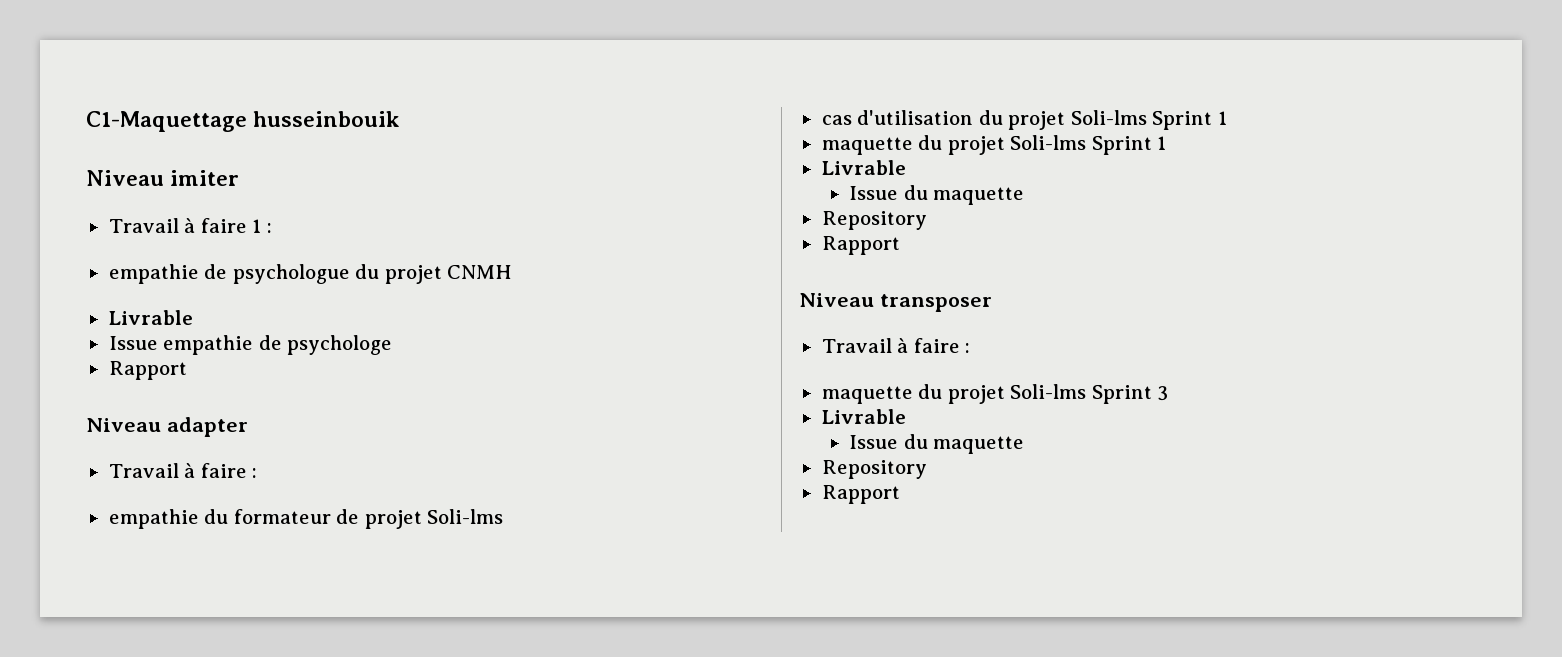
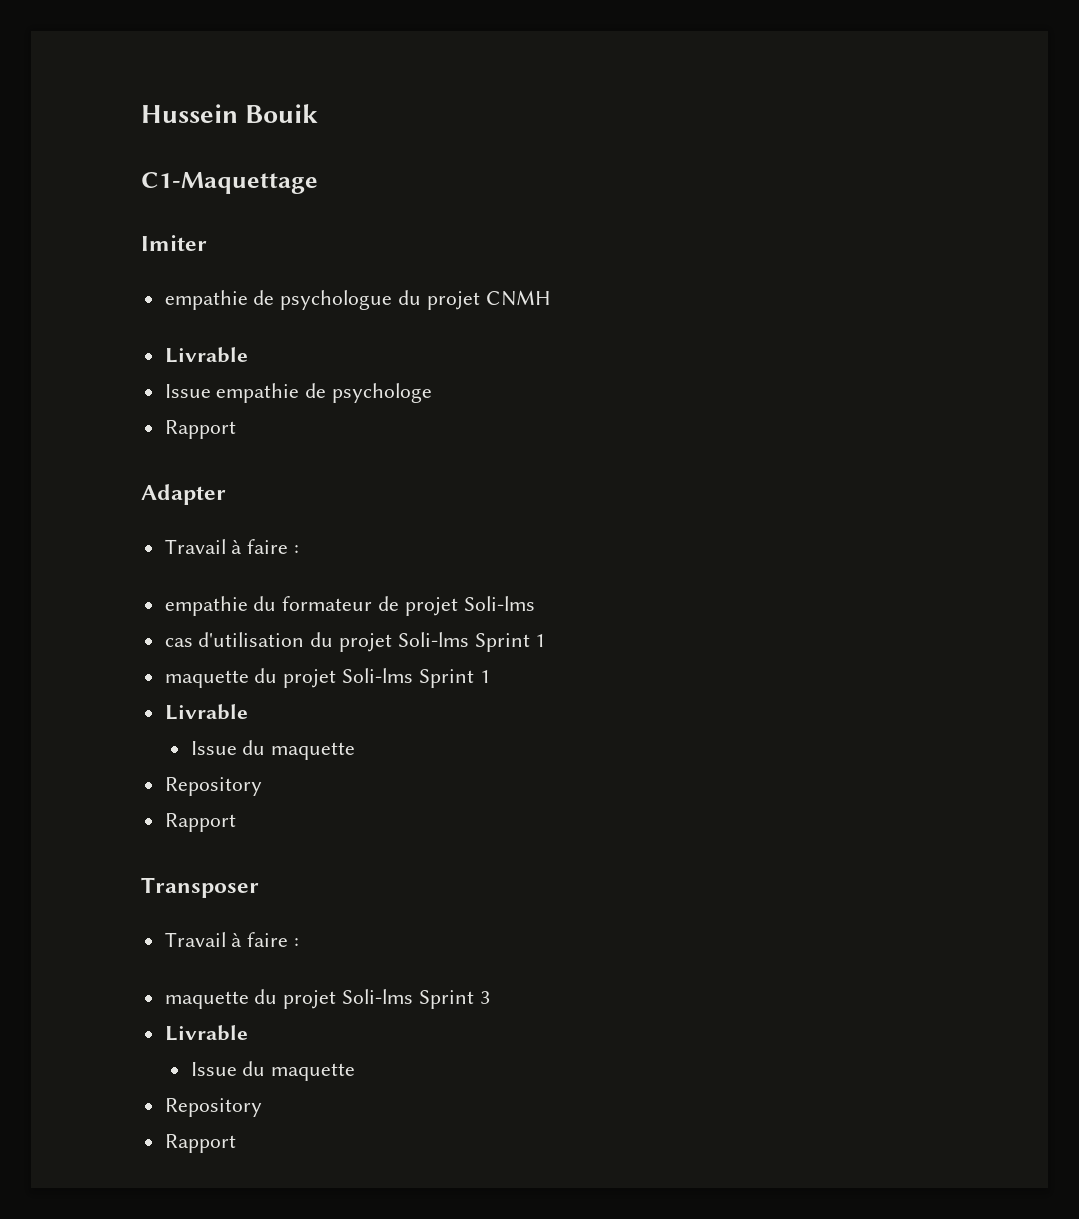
(86, 121) none -> [141,104,319,123] Hussein Bouik //
[253,111,401,127] [86,170,240,186] [108,218,272,233] husseinbouik // Niveau imiter // Travail à faire 1 : -> [141,235,207,251] // Imiter
[86,417,248,437] Niveau adapter -> [141,484,226,505] Adapter
[799,293,992,312] Niveau transposer -> [141,877,259,898] Transposer

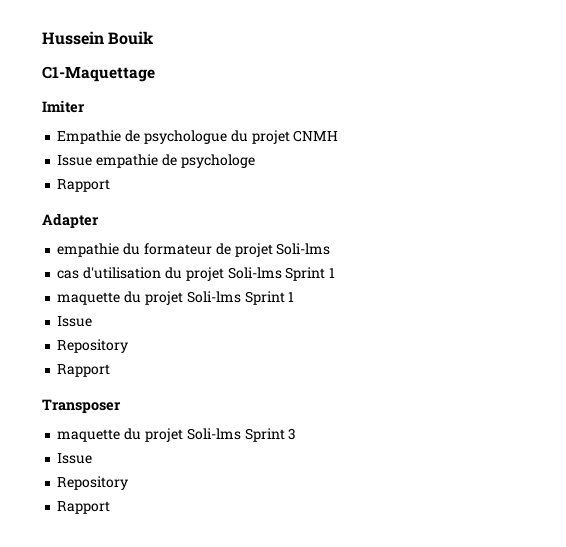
[164,290,248,310] empathie -> [57,130,122,144] Empathie
[164,347,248,363] // Livrable -> (339, 136) none
[164,539,300,554] // Travail à faire : -> (99, 220) none
[164,704,248,720] [190,740,356,760] // Livrable // Issue du maquette -> [57,316,93,327] // Issue
[164,932,300,947] // Travail à faire : -> (121, 406) none
[164,1025,248,1041] [190,1061,356,1081] // Livrable // Issue du maquette -> [57,453,93,464] // Issue

